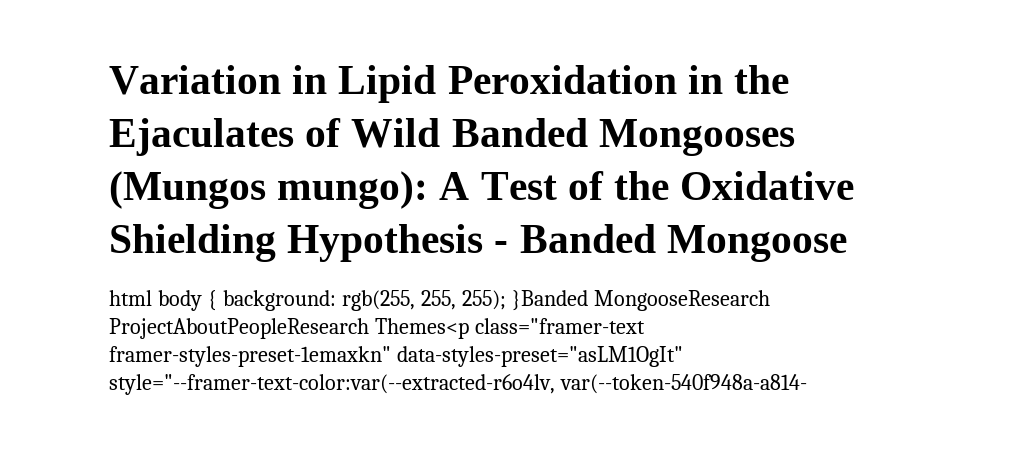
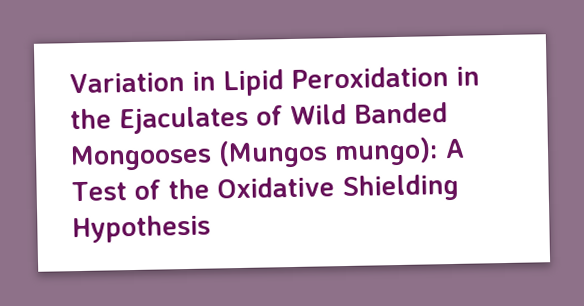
[494,224,847,262] [109,290,770,311] [109,318,645,339] [109,346,683,367] [109,374,807,395] - Banded Mongoose // html body { background: rgb(255, 255, 255); }Banded MongooseResearch ProjectAboutPeopleResearch Themes<p class="framer-text framer-styles-preset-1emaxkn" data-styles-preset="asLM1OgIt" style="--framer-text-color:var(--extracted-r6o4lv, var(--token-540f948a-a814- -> (211, 229) none

